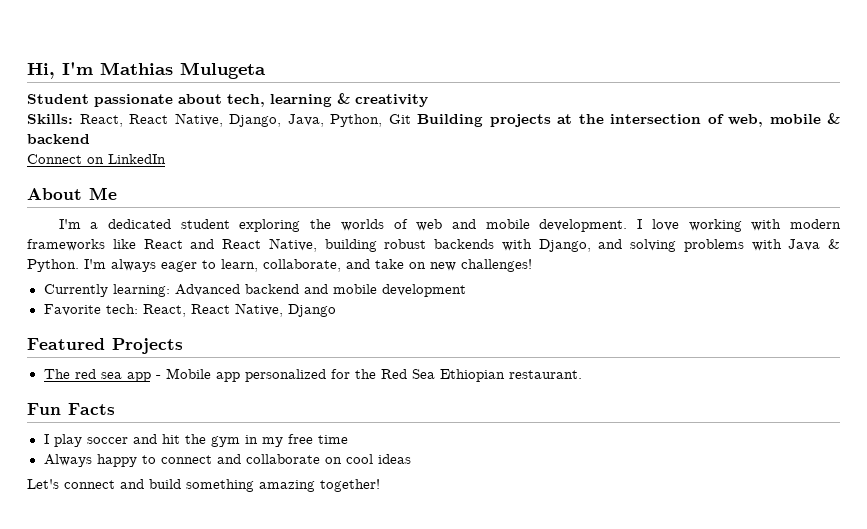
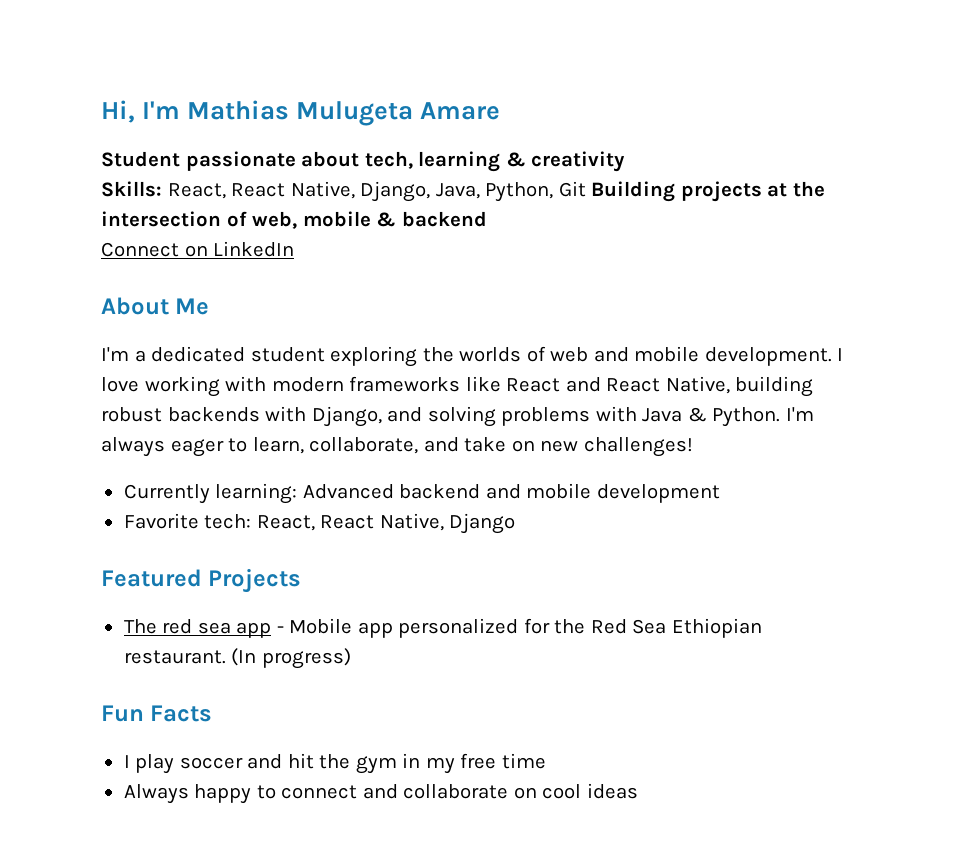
(266, 70) none -> [420,102,501,120] Amare
(582, 374) none -> [231,648,351,669] (In progress)
[27,479,380,492] // Let's connect and build something amazing together! -> (638, 791) none

